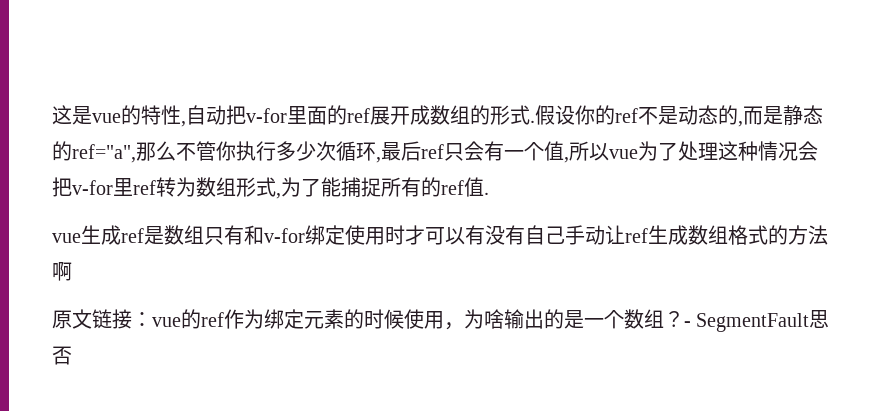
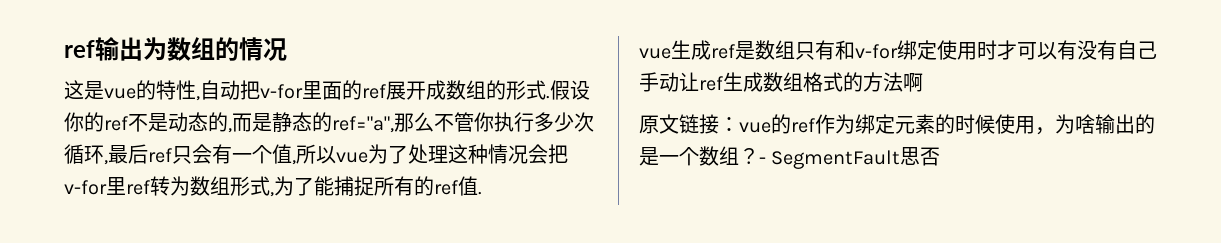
(52, 115) none -> [64,37,287,61] ref输出为数组的情况 //

